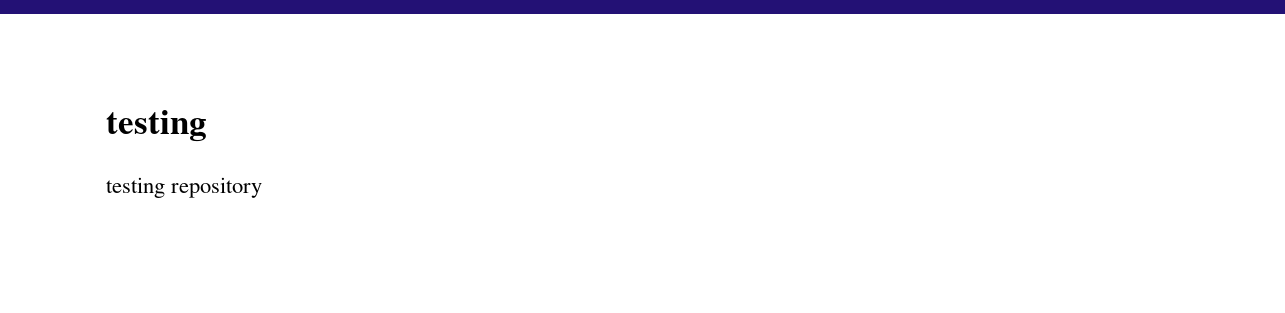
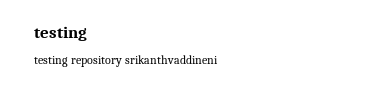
(263, 187) none -> [125,55,219,64] srikanthvaddineni

